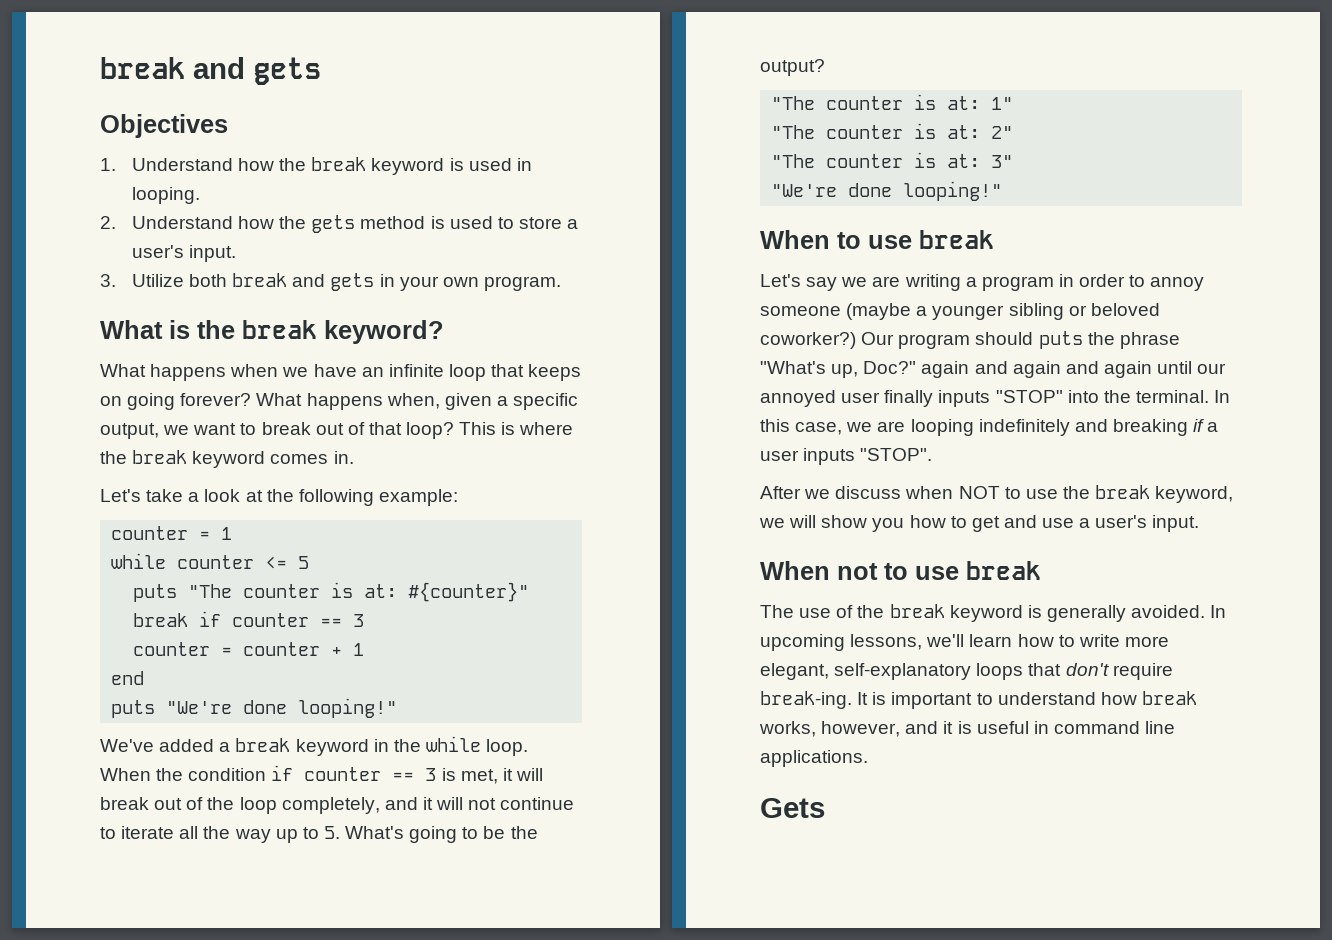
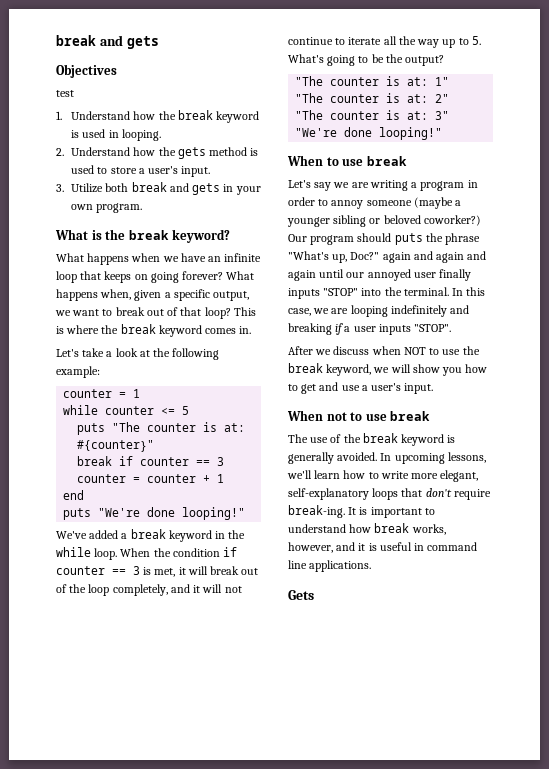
(228, 126) none -> [56,90,74,97] // test

